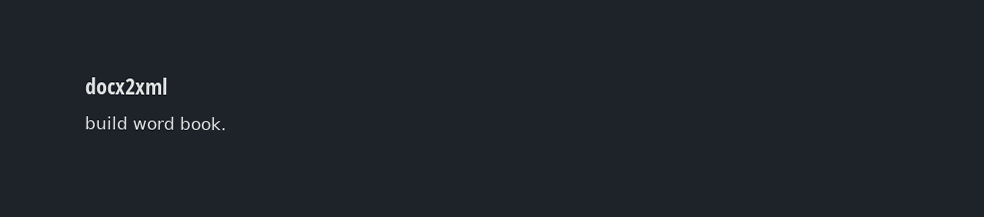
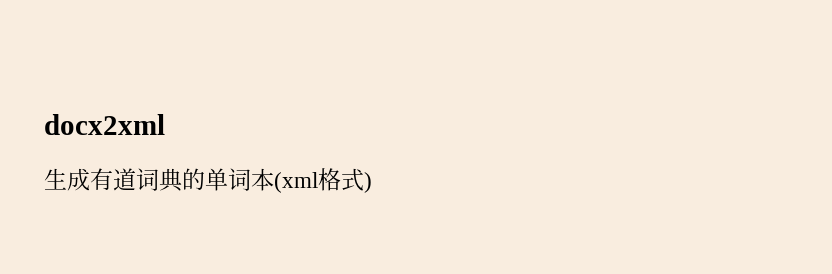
[84,116,226,131] build word book. -> [44,168,372,193] 生成有道词典的单词本(xml格式)

